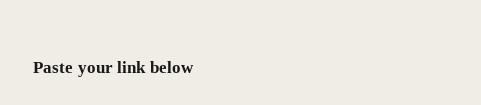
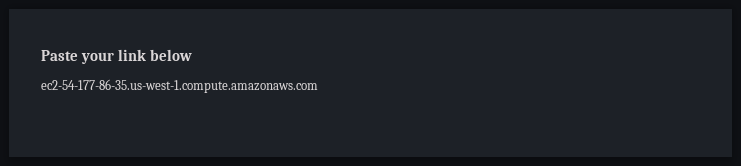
(194, 67) none -> [41,79,318,93] // ec2-54-177-86-35.us-west-1.compute.amazonaws.com

